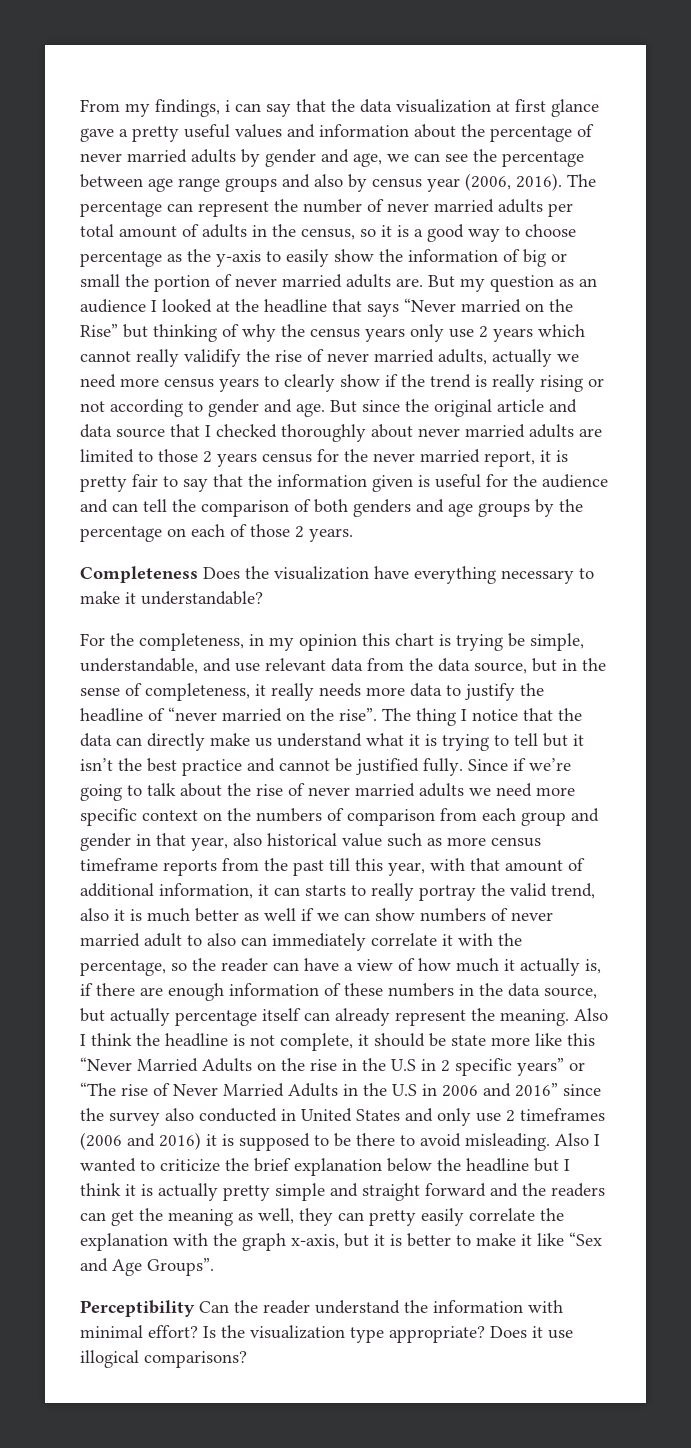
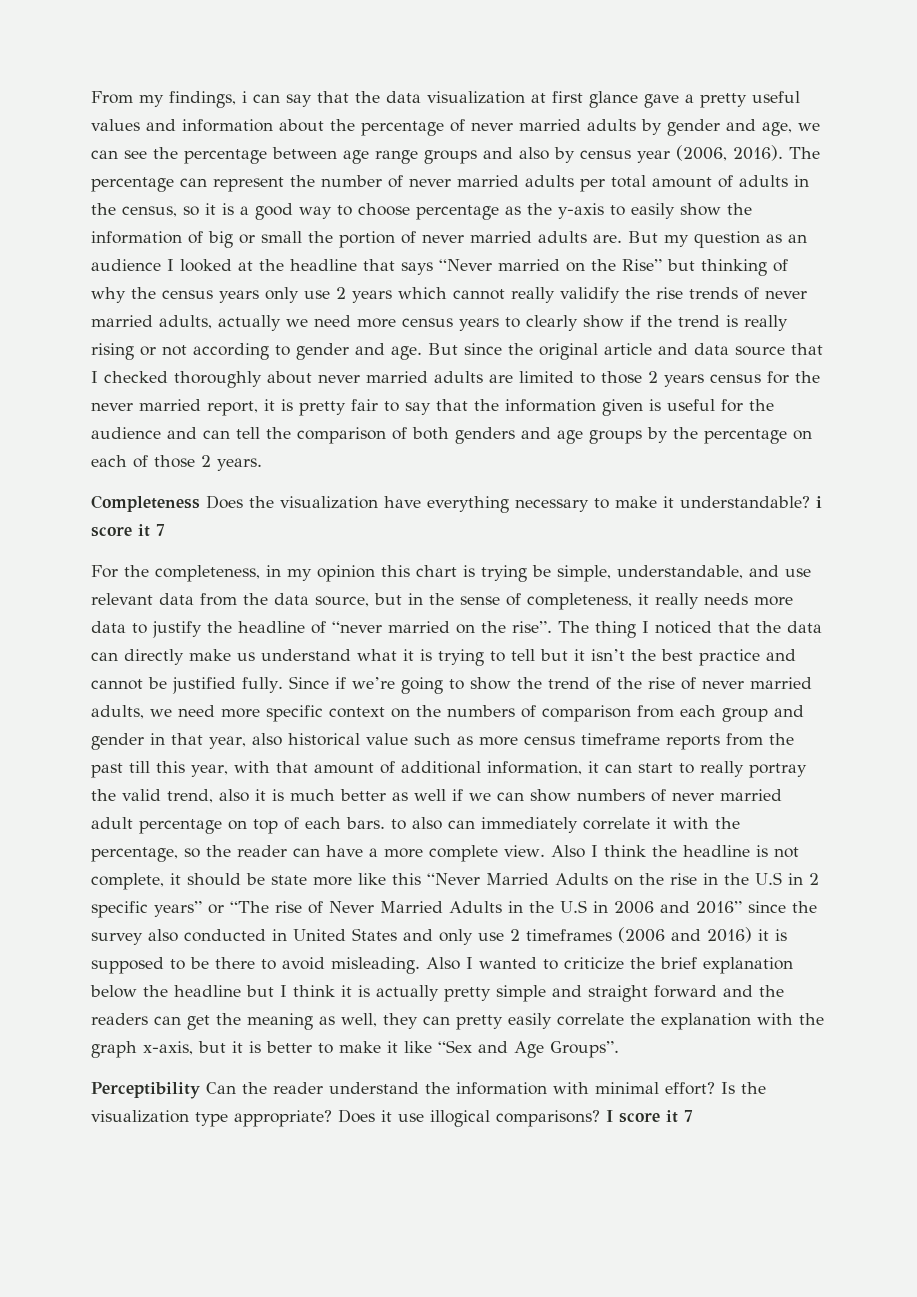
(302, 356) none -> [689,287,738,299] trends
(263, 598) none -> [816,496,822,508] [91,524,165,537] i score it 7
[472,709,518,721] notice -> [655,621,712,634] noticed
[147,783,464,797] talk about the rise of never married adults -> [469,677,812,690] [91,705,144,719] show the trend of the rise of never married adults,
[305,885,346,896] starts -> [638,763,673,773] start
(182, 940) none -> [139,817,385,834] percentage on top of each bars.
[357,958,601,976] [80,983,597,1001] [80,1008,569,1026] view of how much it actually is, if there are enough information of these numbers in the data source, but actually percentage itself can already represent the meaning. -> [384,845,545,862] more complete view.
(247, 1359) none -> [606,1110,693,1123] I score it 7

